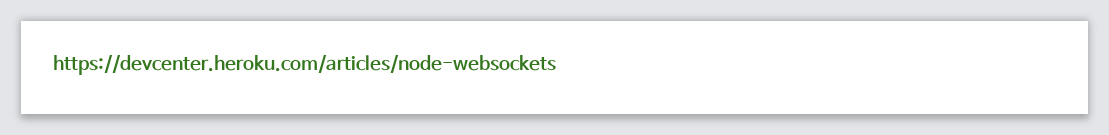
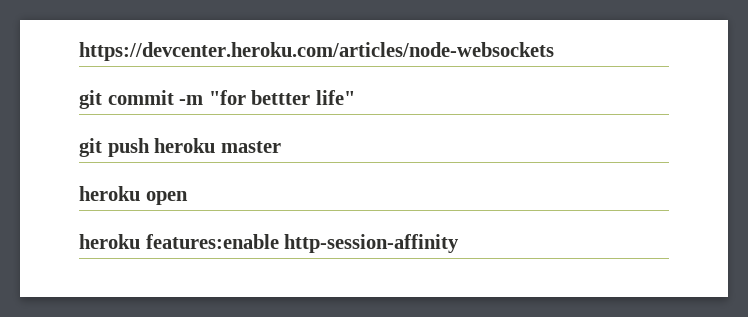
(556, 64) none -> [79,90,355,109] [79,138,281,157] [79,186,188,205] [79,234,460,253] // git commit -m "for bettter life" // git push heroku master // heroku open // heroku features:enable http-session-affinity

